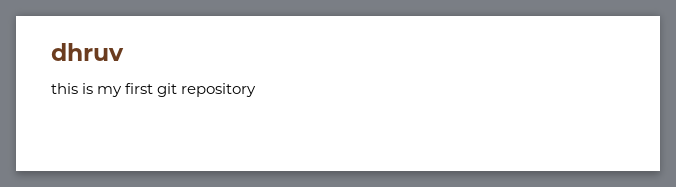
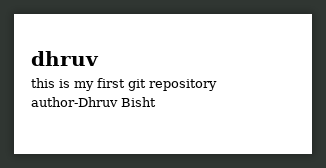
(257, 90) none -> [31,97,156,107] // author-Dhruv Bisht

